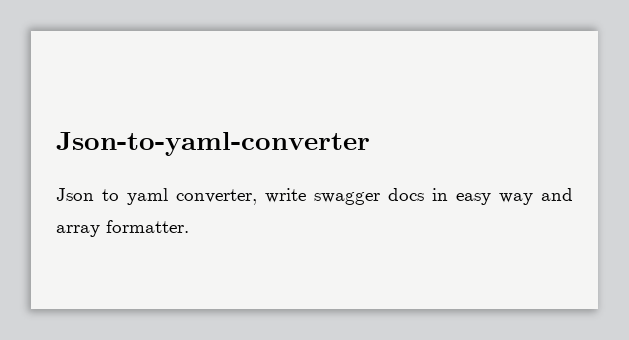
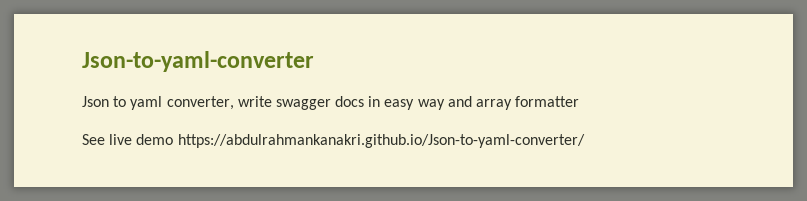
[106,220,189,233] formatter. -> [515,96,580,107] [82,134,585,148] formatter // See live demo https://abdulrahmankanakri.github.io/Json-to-yaml-converter/

